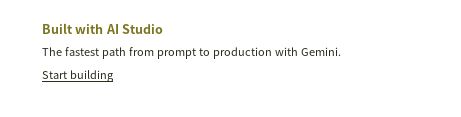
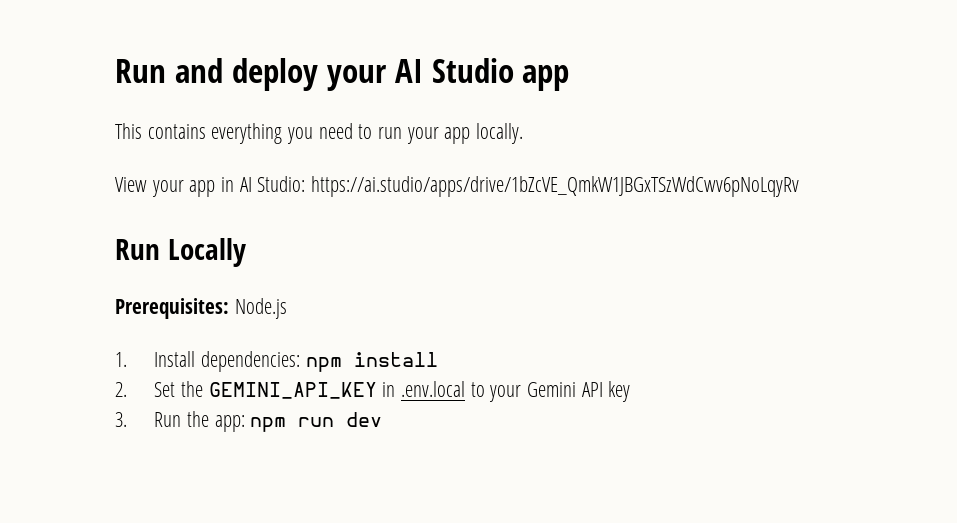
[42,23,164,34] [42,47,341,59] [42,70,114,82] Built with AI Studio // The fastest path from prompt to production with Gemini. // Start building -> [115,58,570,91] [115,123,524,144] [115,176,800,197] [115,238,246,267] [115,298,287,319] [115,351,438,372] [115,381,631,402] [115,411,383,432] Run and deploy your AI Studio app // This contains everything you need to run your app locally. // View your app in AI Studio: https://ai.studio/apps/drive/1bZcVE_QmkW1JBGxTSzWdCwv6pNoLqyRv // Run Locally // Prerequisites: Node.js // 1. Install dependencies: npm install // 2. Set the GEMINI_API_KEY in .env.local to your Gemini API key // 3. Run the app: npm run dev

